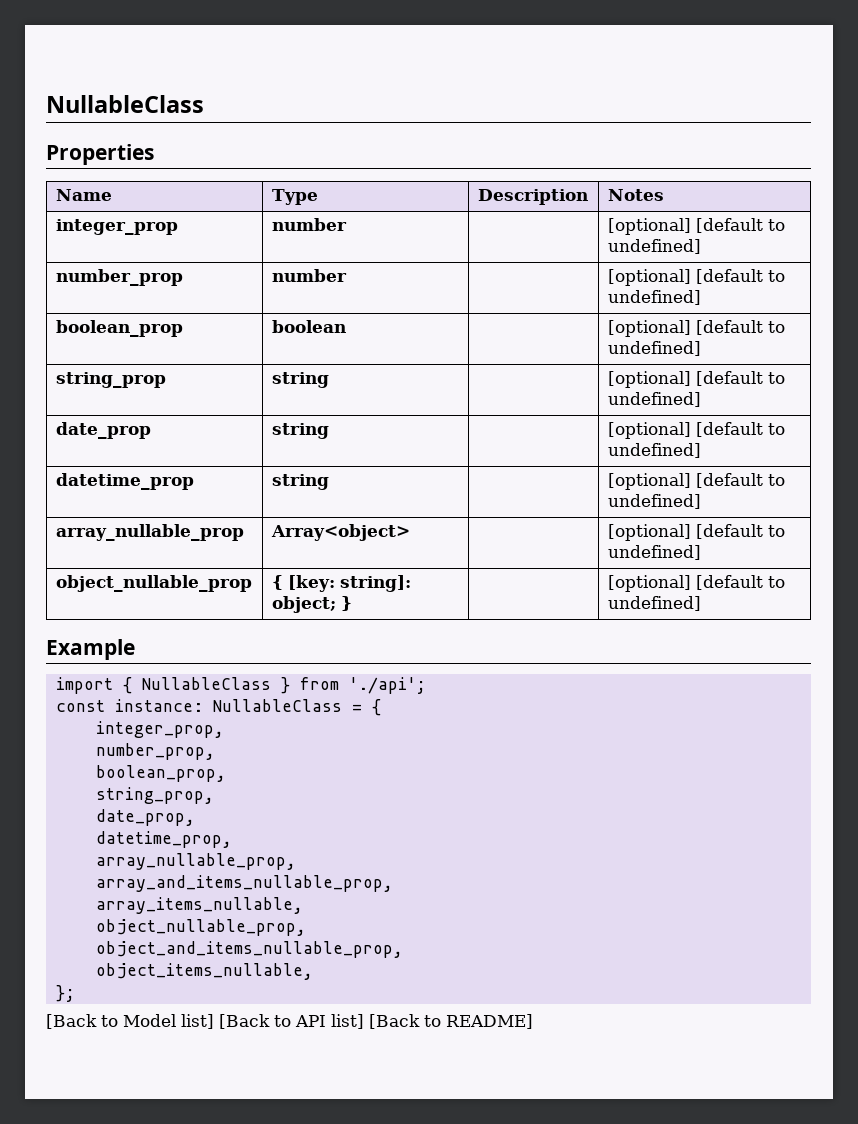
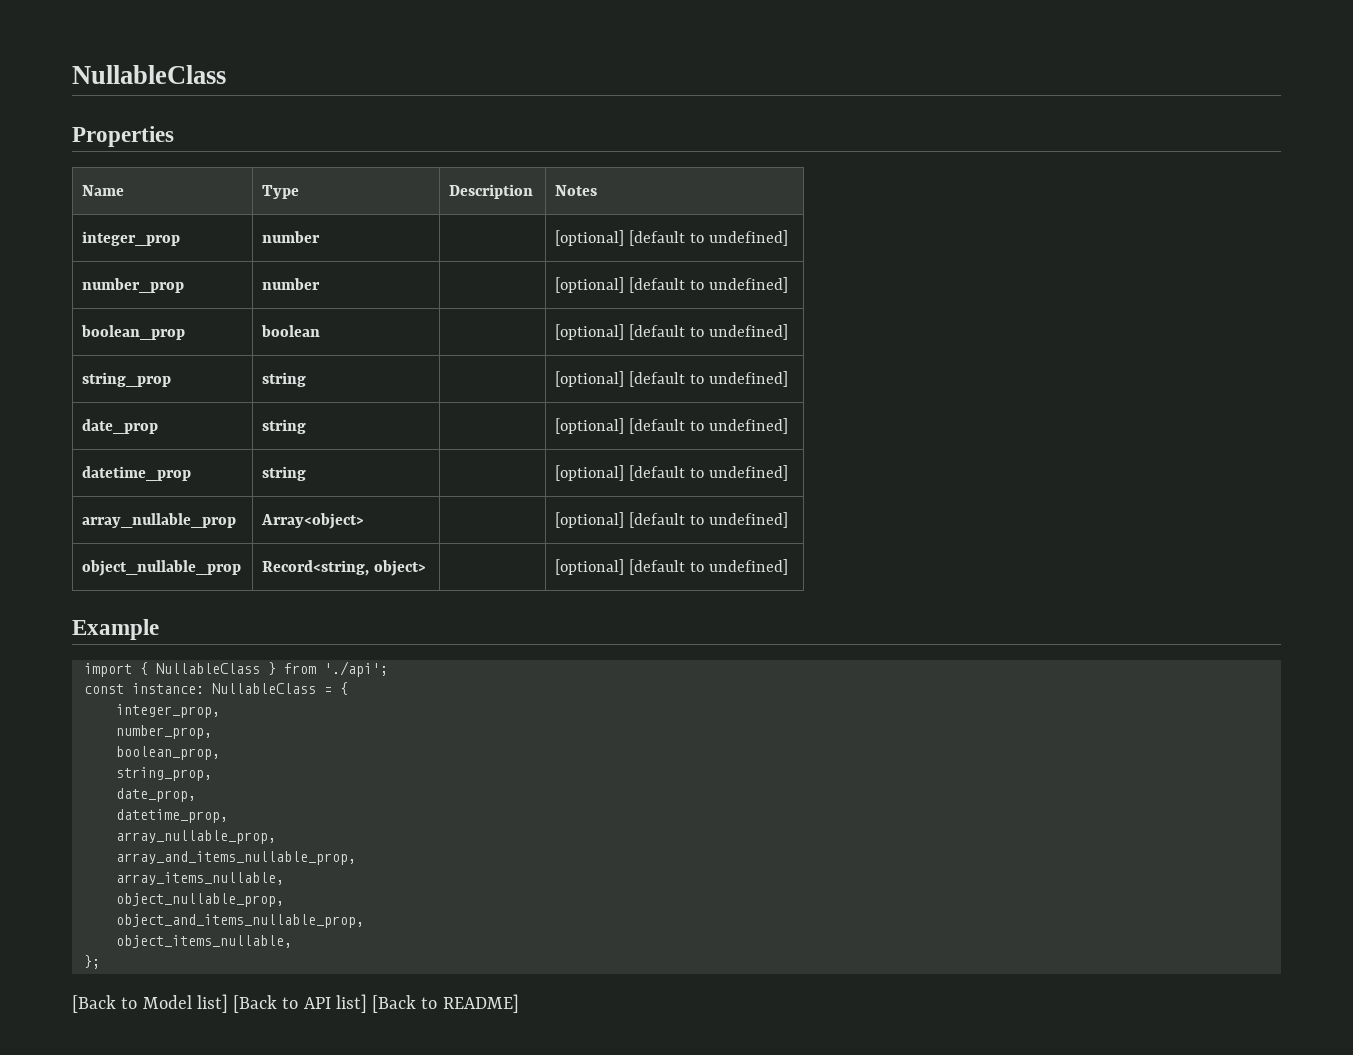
[271,575,411,592] [271,596,352,613] { [key: string]: object; } -> [262,560,427,576] Record<string, object>

